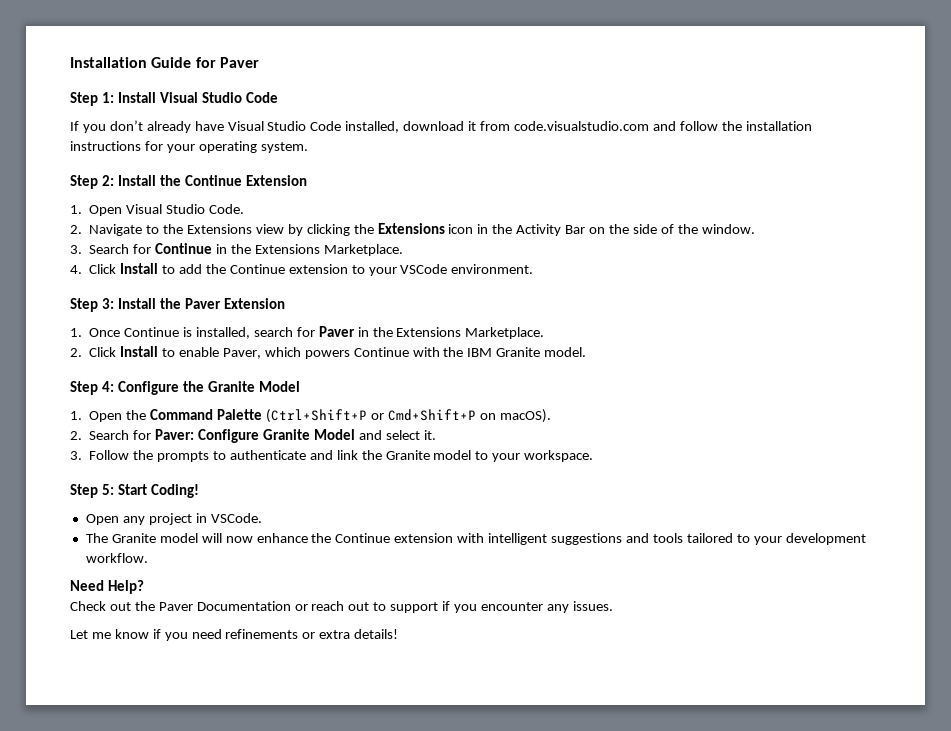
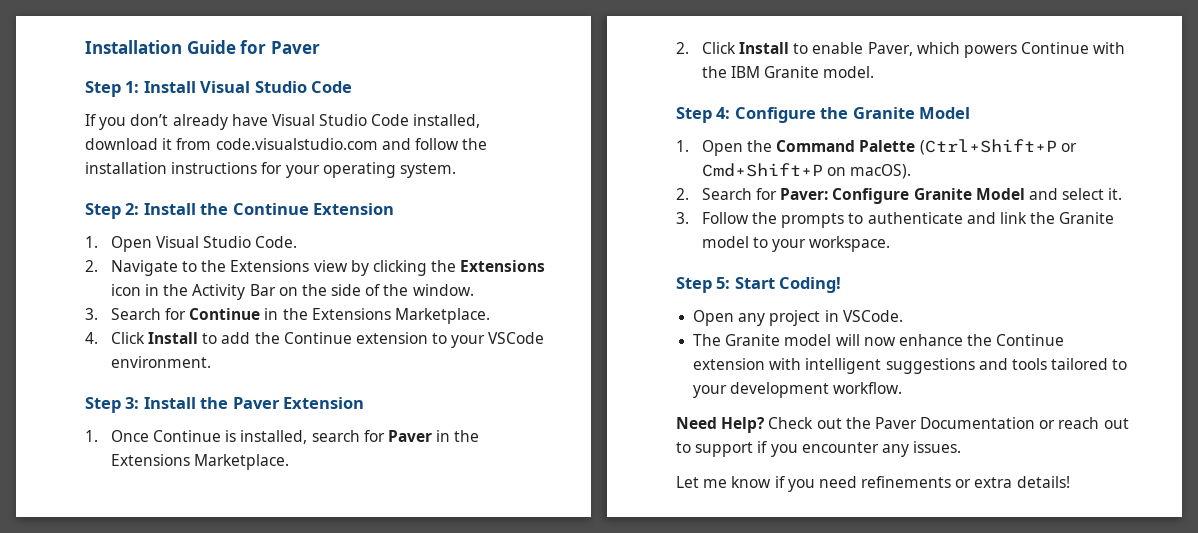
(144, 587) // -> (766, 425) none

